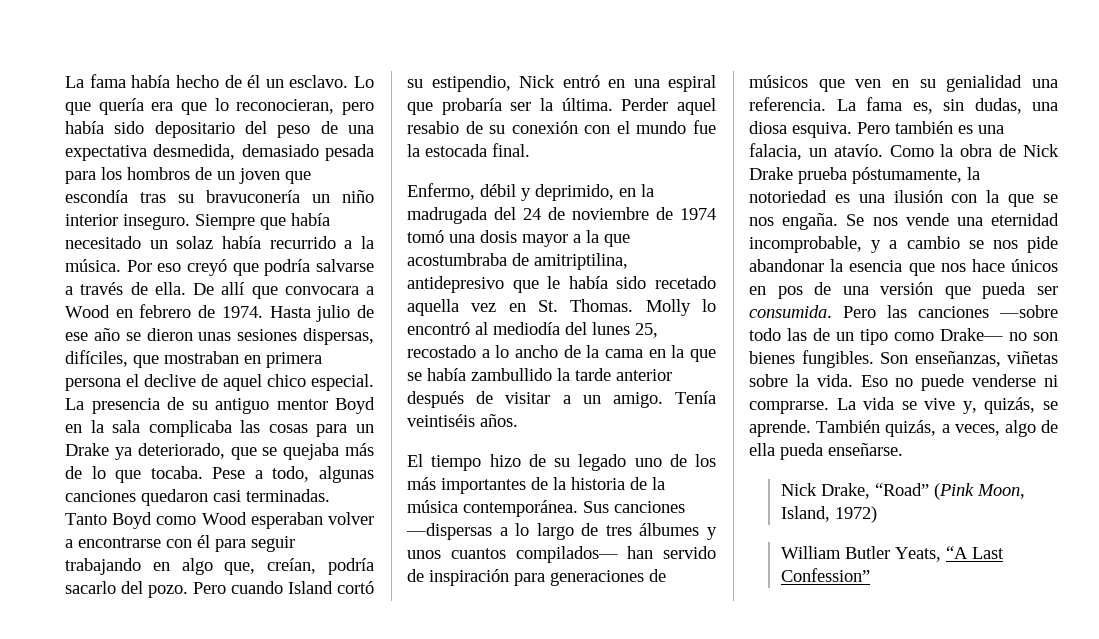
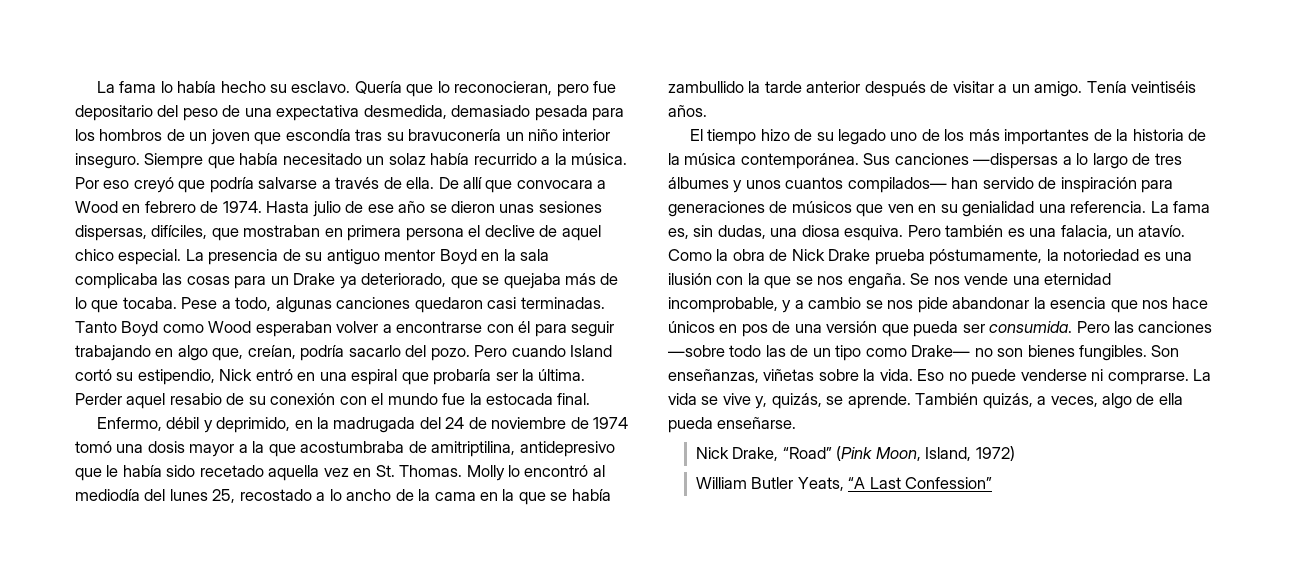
[65,74,126,88] La fama -> [96,81,173,93] La fama lo
[224,75,374,88] [65,98,174,115] de él un esclavo. Lo que quería era -> [269,81,402,94] su esclavo. Quería
[65,121,145,134] había sido -> [593,81,617,93] fue

